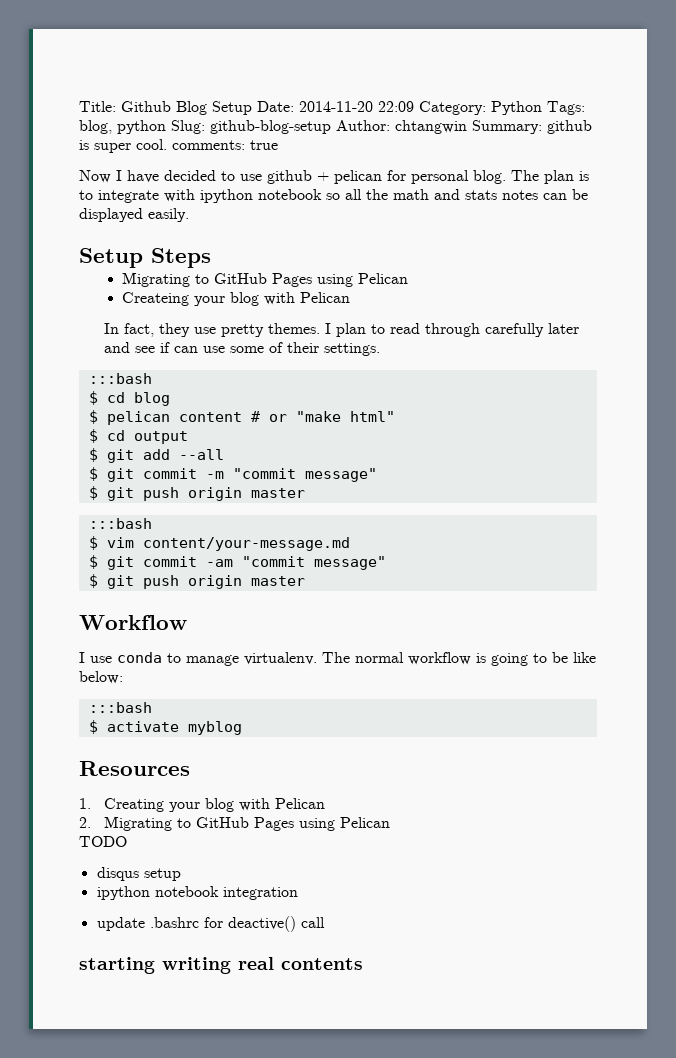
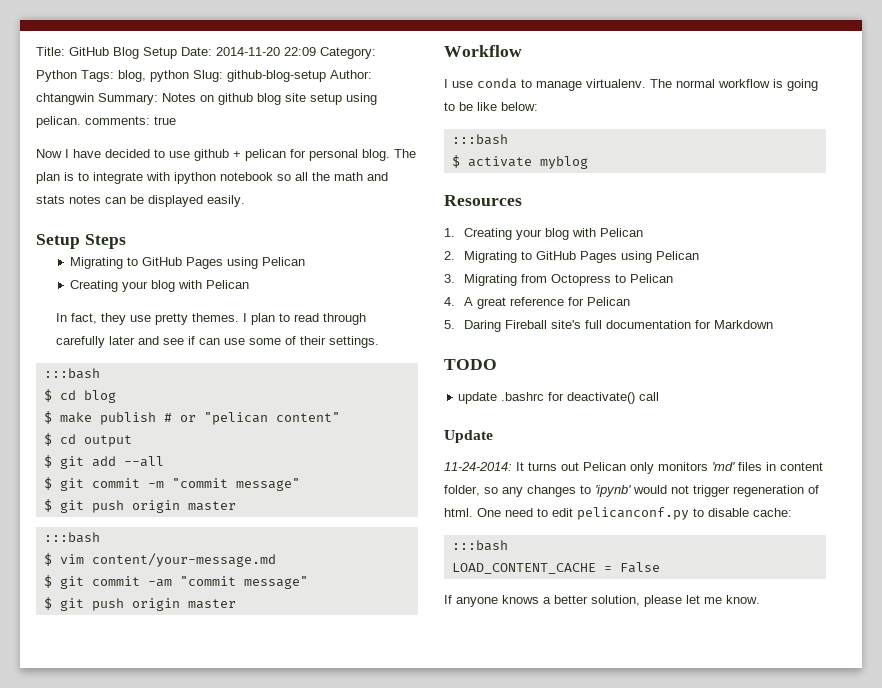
[121,101,171,112] Github -> [69,47,109,56] GitHub
[547,120,592,134] [79,139,167,153] github is super cool. -> [162,93,377,105] [36,116,81,128] Notes on github blog site setup using pelican.
[121,292,189,306] Createing -> [69,280,118,292] Creating
[106,411,395,425] pelican content # or "make html" -> [59,412,340,425] make publish # or "pelican content"
[79,836,127,847] [96,867,181,881] [96,886,298,900] TODO // disqus setup // ipython notebook integration -> [444,274,673,286] [444,297,630,309] [444,320,773,332] [444,359,497,370] 3. Migrating from Octopress to Pelican // 4. A great reference for Pelican // 5. Daring Fireball site's full documentation for Markdown // TODO
[227,916,296,932] deactive() -> [567,392,636,404] deactivate()
[79,957,363,974] starting writing real contents -> [444,430,493,443] [444,462,823,474] [444,485,819,497] [444,507,792,520] [451,540,508,551] [451,562,660,574] [444,595,760,607] Update // 11-24-2014: It turns out Pelican only monitors 'md' files in content folder, so any changes to 'ipynb' would not trigger regeneration of html. One need to edit pelicanconf.py to disable cache: // :::bash // LOAD_CONTENT_CACHE = False // If anyone knows a better solution, please let me know.

